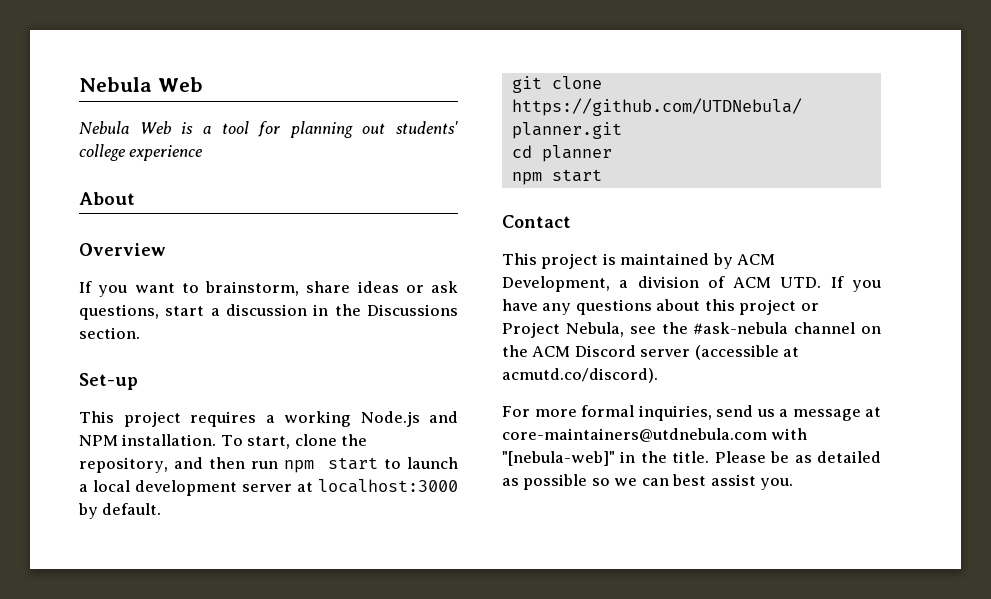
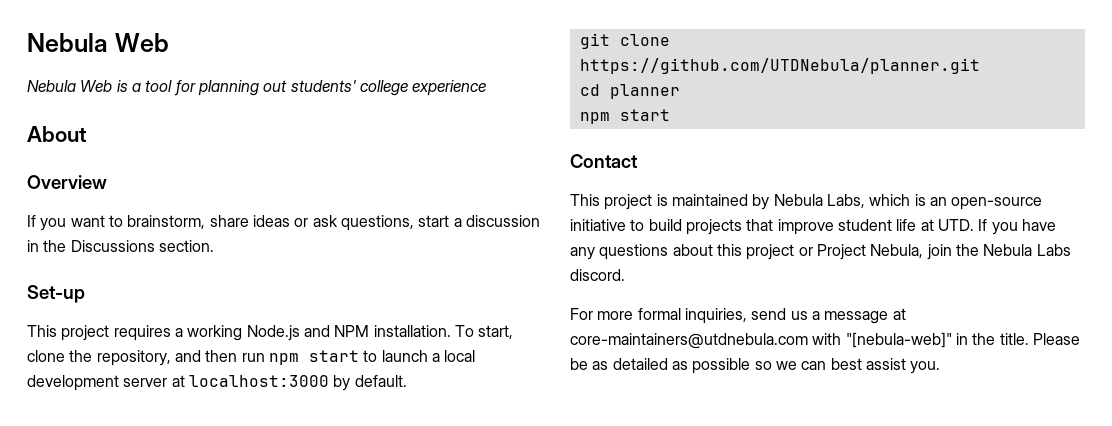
[737,254,776,265] [502,276,772,292] ACM Development, a division of ACM -> [773,194,1043,210] [570,219,934,235] Nebula Labs, which is an open-source initiative to build projects that improve student life at
[629,322,881,334] [502,345,800,360] [502,368,658,383] see the #ask-nebula channel on the ACM Discord server (accessible at acmutd.co/discord). -> [926,244,1071,260] [570,269,625,281] join the Nebula Labs discord.

